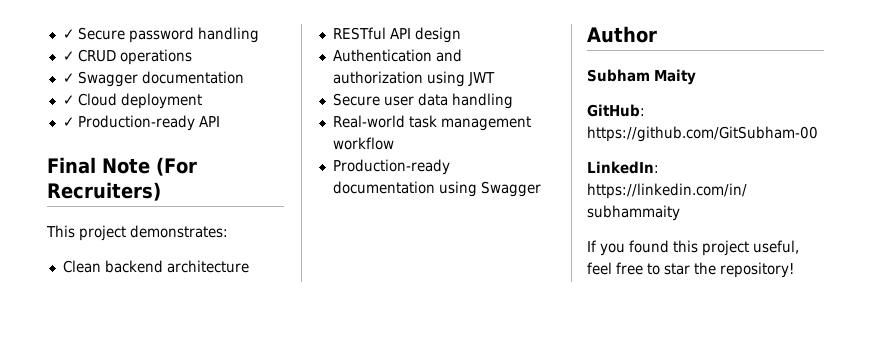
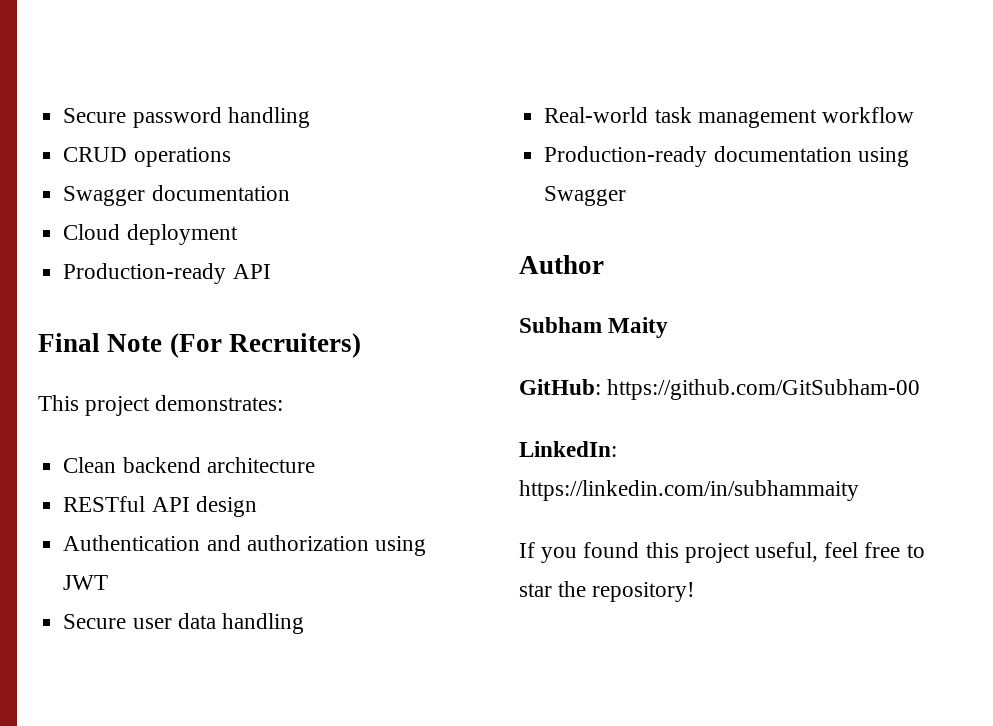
[62,29,74,39] ✓ -> (63, 115) none
[62,51,74,61] ✓ -> (310, 117) none
[62,73,74,83] ✓ -> (231, 157) none
[62,95,74,105] ✓ -> (290, 193) none
[62,117,74,127] ✓ -> (238, 234) none

